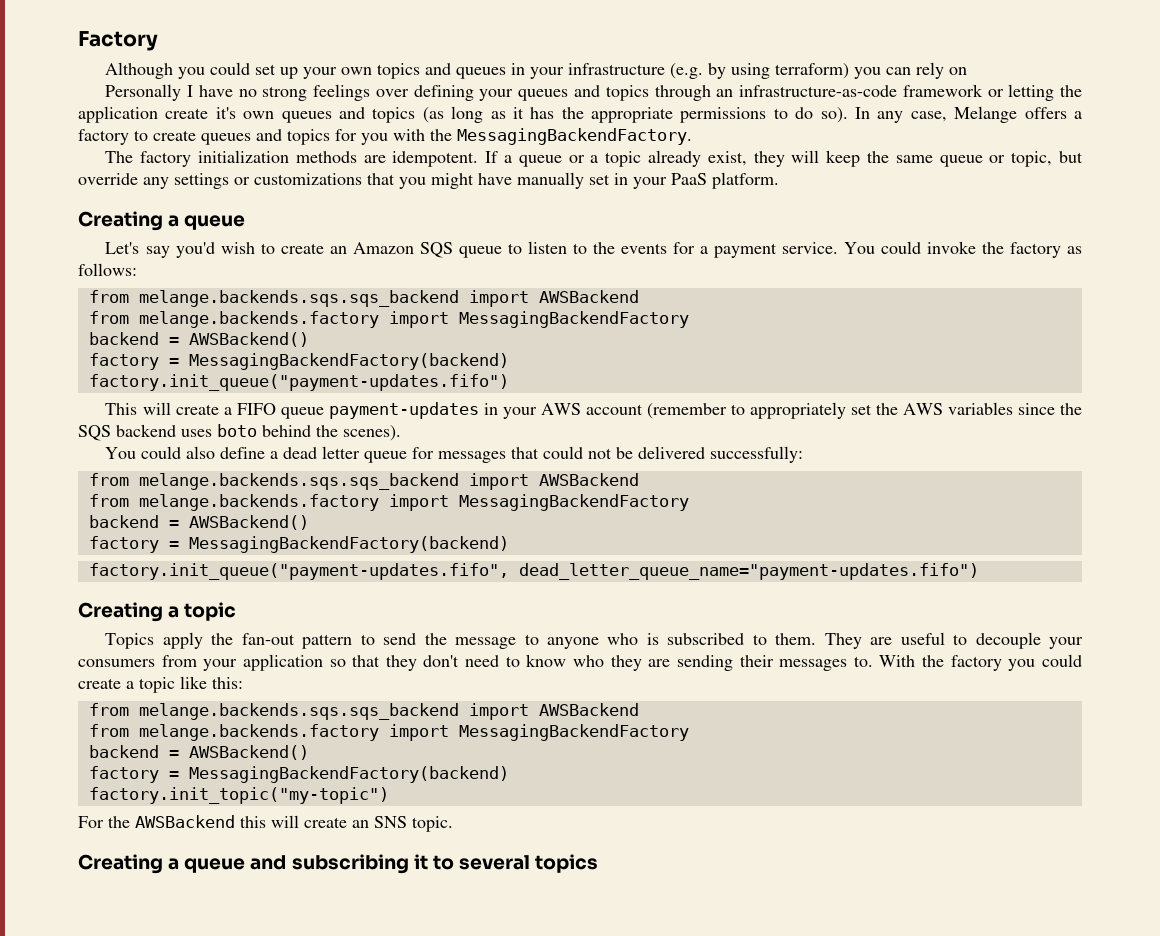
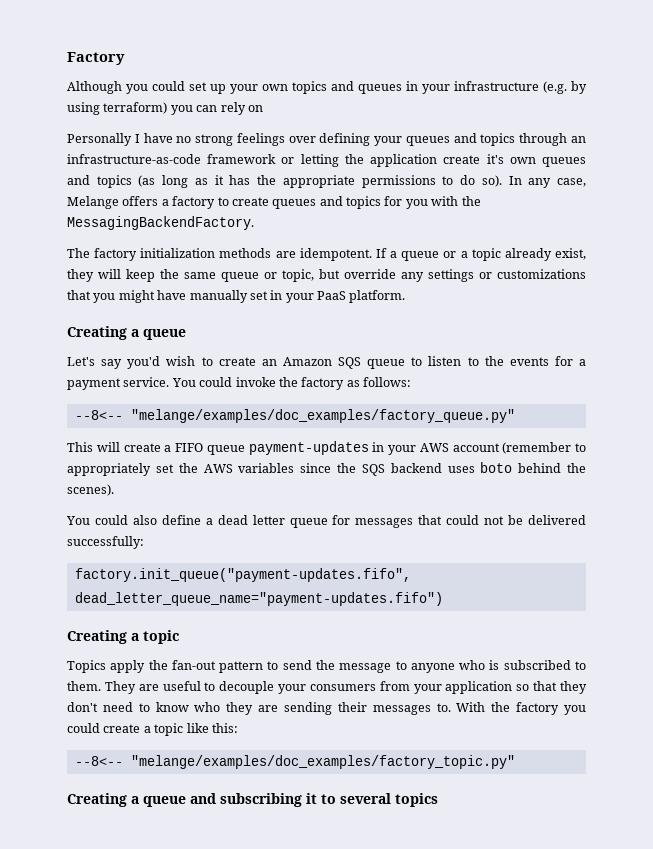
[88,290,639,307] [88,311,689,328] [88,332,309,347] [88,353,509,370] [88,374,509,391] from melange.backends.sqs.sqs_backend import AWSBackend // from melange.backends.factory import MessagingBackendFactory // backend = AWSBackend() // factory = MessagingBackendFactory(backend) // factory.init_queue("payment-updates.fifo") -> [74,409,515,423] --8<-- "melange/examples/doc_examples/factory_queue.py"
[88,473,639,490] [88,494,689,511] [88,515,309,530] [88,536,509,553] // from melange.backends.sqs.sqs_backend import AWSBackend // from melange.backends.factory import MessagingBackendFactory // backend = AWSBackend() // factory = MessagingBackendFactory(backend) -> (144, 542) none
[88,703,639,720] [88,724,689,741] [88,745,309,760] [88,766,509,783] [88,787,389,804] [78,815,453,832] from melange.backends.sqs.sqs_backend import AWSBackend // from melange.backends.factory import MessagingBackendFactory // backend = AWSBackend() // factory = MessagingBackendFactory(backend) // factory.init_topic("my-topic") // For the AWSBackend this will create an SNS topic. -> [74,755,515,769] --8<-- "melange/examples/doc_examples/factory_topic.py"

